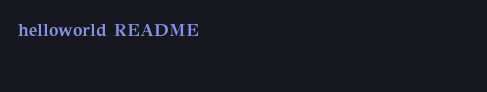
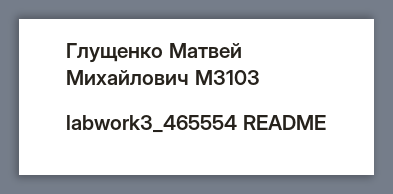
[18,24,107,37] helloworld -> [66,43,242,63] [66,70,260,85] [66,115,237,133] Глущенко Матвей Михайлович М3103 // labwork3_465554

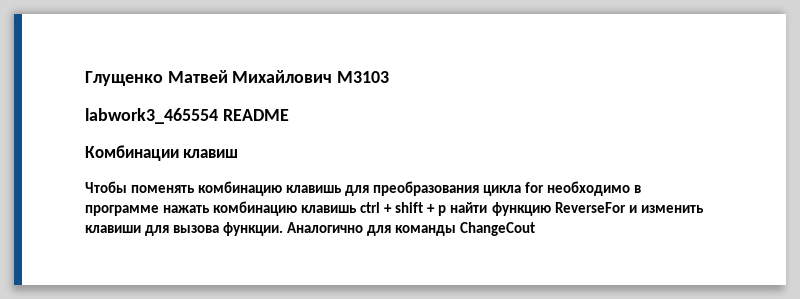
(326, 122) none -> [85,145,239,161] [85,181,642,196] [85,201,704,216] [85,222,536,236] // Комбинации клавиш // Чтобы поменять комбинацию клавишь для преобразования цикла for необходимо в программе нажать комбинацию клавишь ctrl + shift + p найти функцию ReverseFor и изменить клавиши для вызова функции. Аналогично для команды ChangeCout

